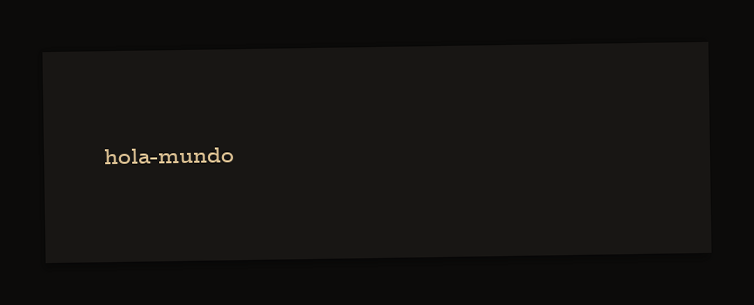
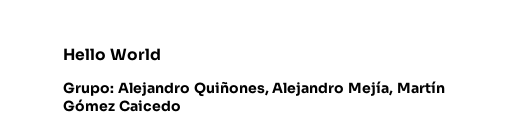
[103,147,235,165] hola-mundo -> [63,48,162,61] [63,81,445,97] [63,99,181,112] Hello World // Grupo: Alejandro Quiñones, Alejandro Mejía, Martín Gómez Caicedo

